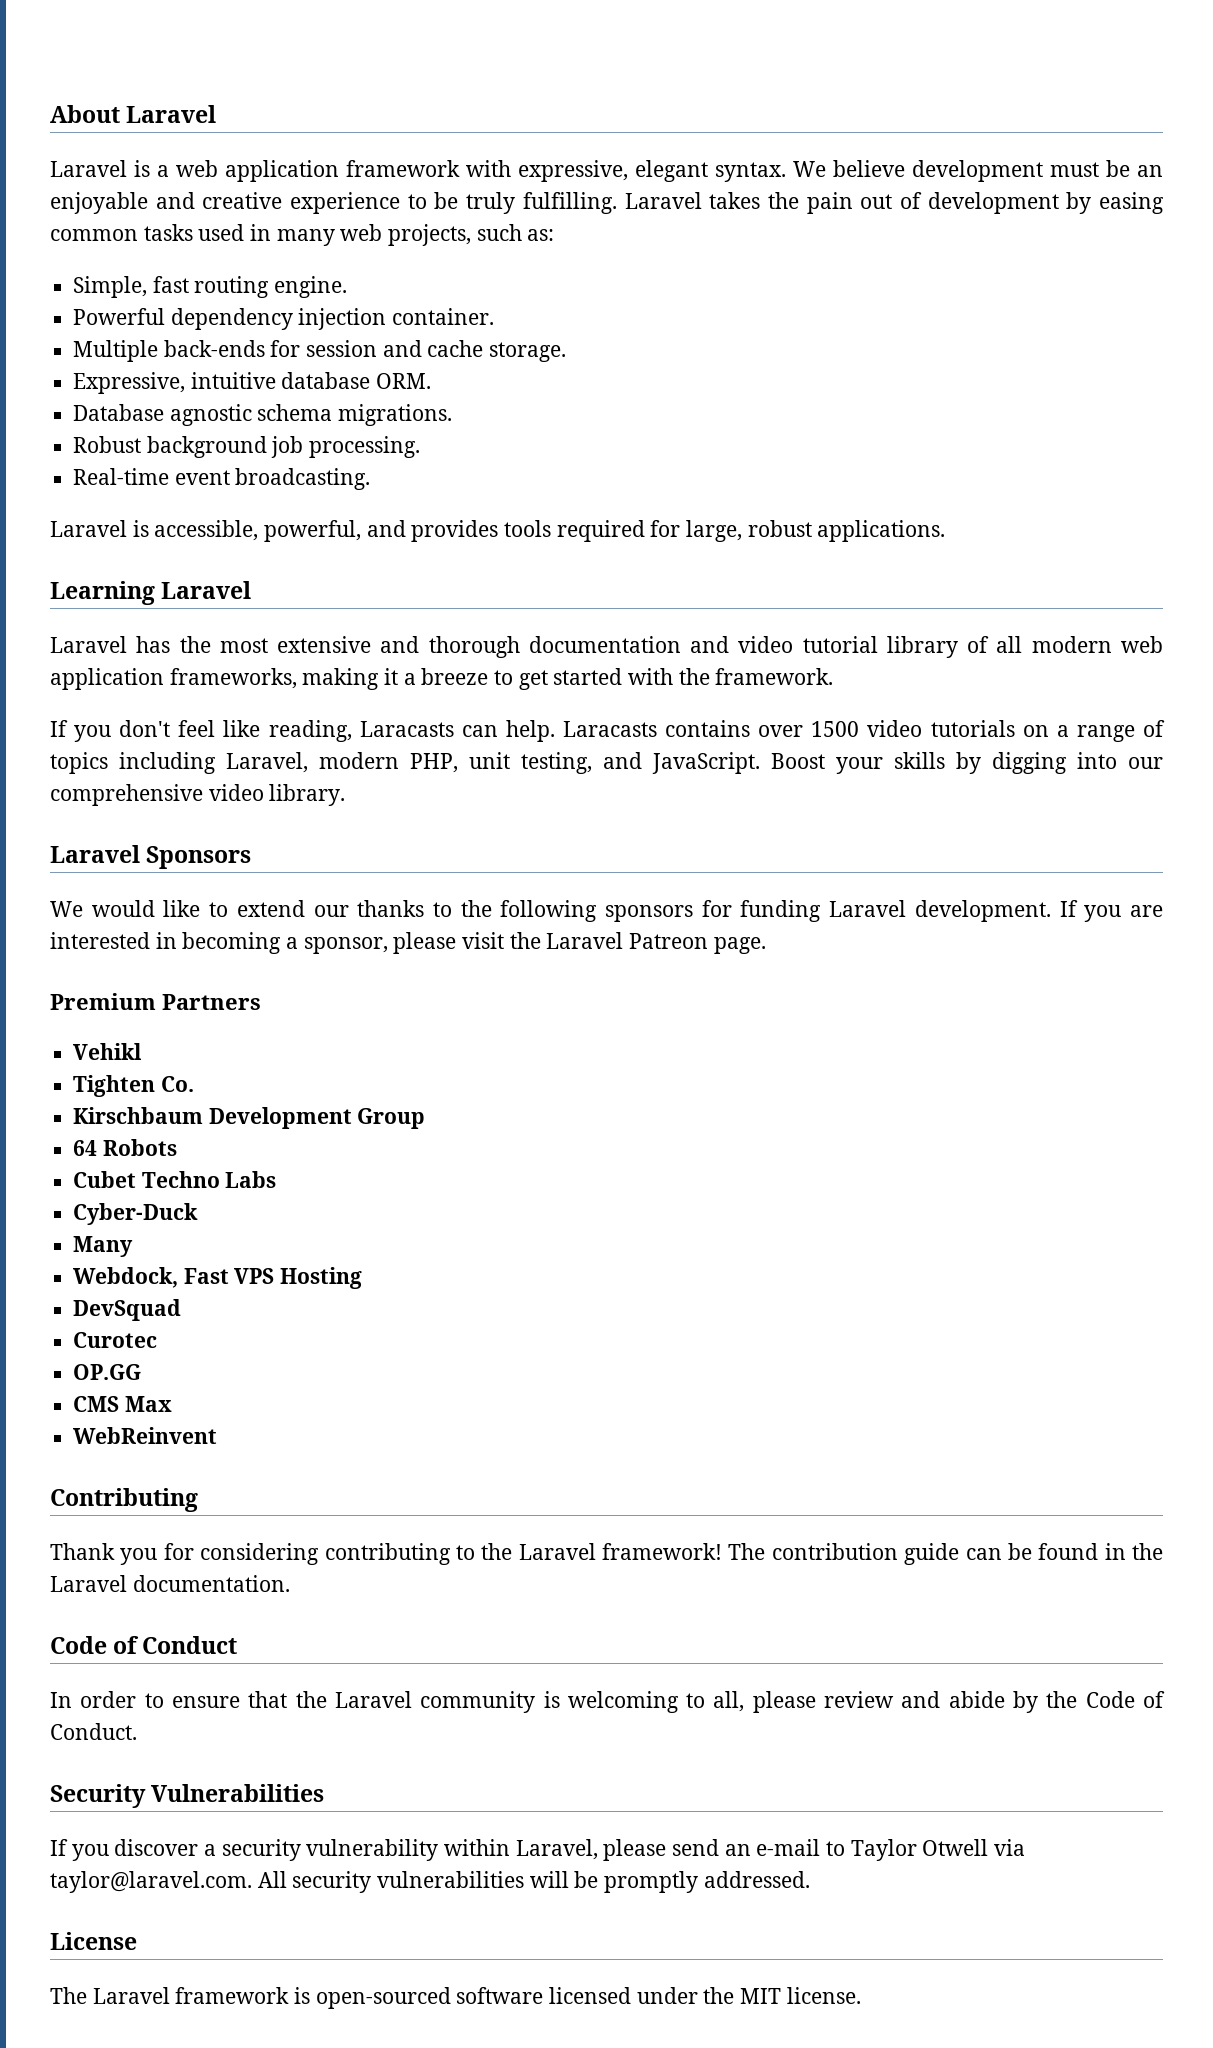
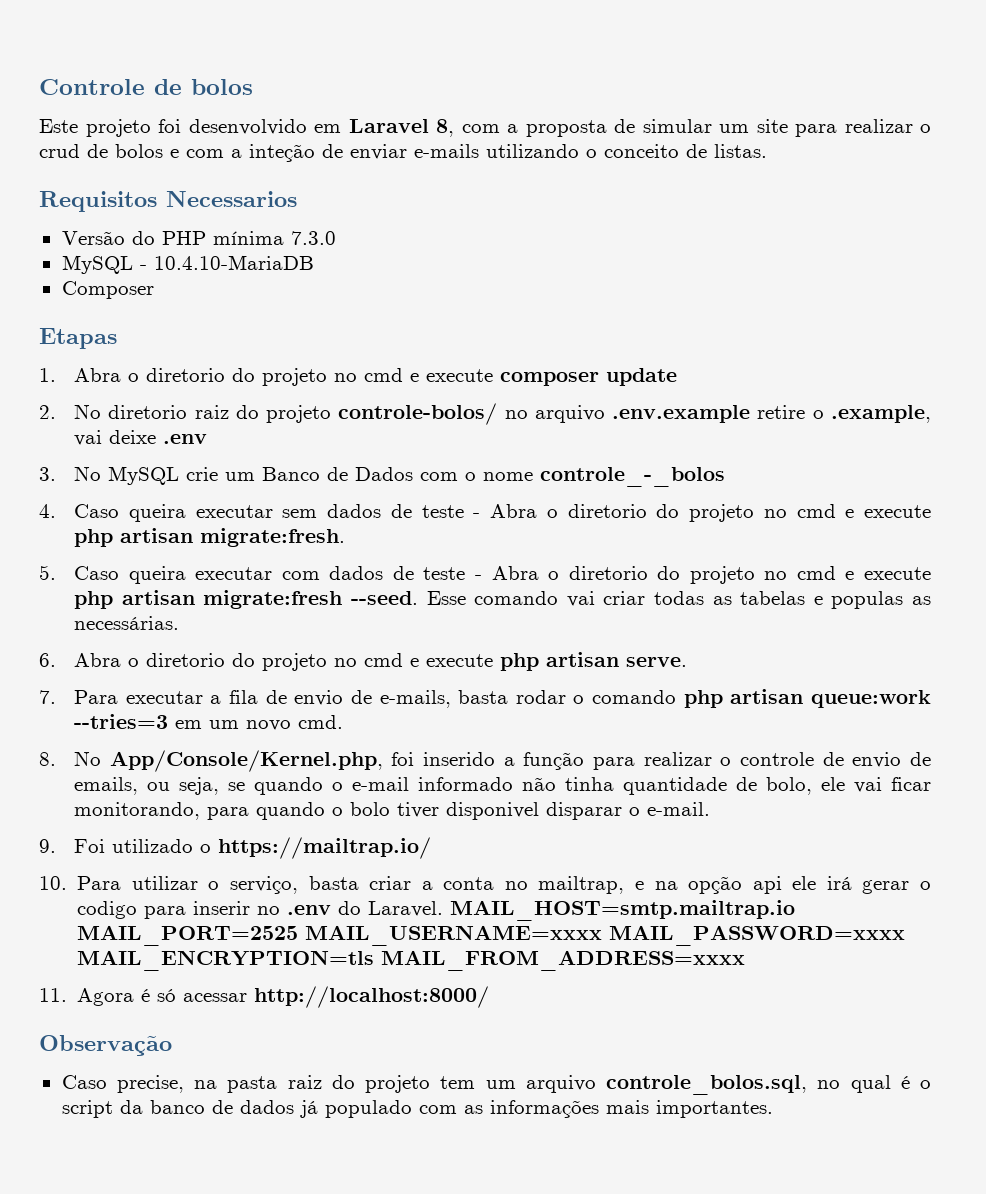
[50,105,217,123] [50,160,1163,182] [50,192,1164,214] [50,224,555,246] [73,276,348,298] [73,308,495,330] [73,340,567,362] [73,372,432,394] [73,404,453,426] [73,436,421,458] [73,468,371,490] [50,520,946,542] [50,581,252,605] [50,636,1163,658] [50,668,834,690] [50,720,1165,742] [50,752,1163,774] [50,784,346,806] [50,845,252,869] [50,900,1164,922] [50,932,766,954] [50,993,261,1010] [73,1043,143,1060] [73,1075,194,1097] [73,1107,426,1129] [73,1139,177,1156] [73,1171,277,1188] [73,1203,199,1225] [73,1236,134,1257] [73,1267,363,1289] [73,1299,182,1321] [73,1332,158,1348] [73,1364,142,1380] [73,1396,172,1412] [73,1427,218,1444] [50,1488,198,1512] [50,1543,1163,1565] [50,1575,290,1592] [50,1636,238,1654] [50,1691,1165,1713] [50,1723,137,1740] [50,1784,325,1808] [50,1839,1026,1861] [50,1871,810,1893] [50,1932,137,1950] [50,1987,861,2009] About Laravel // Laravel is a web application framework with expressive, elegant syntax. We believe development must be an enjoyable and creative experience to be truly fulfilling. Laravel takes the pain out of development by easing common tasks used in many web projects, such as: // Simple, fast routing engine. // Powerful dependency injection container. // Multiple back-ends for session and cache storage. // Expressive, intuitive database ORM. // Database agnostic schema migrations. // Robust background job processing. // Real-time event broadcasting. // Laravel is accessible, powerful, and provides tools required for large, robust applications. // Learning Laravel // Laravel has the most extensive and thorough documentation and video tutorial library of all modern web application frameworks, making it a breeze to get started with the framework. // If you don't feel like reading, Laracasts can help. Laracasts contains over 1500 video tutorials on a range of topics including Laravel, modern PHP, unit testing, and JavaScript. Boost your skills by digging into our comprehensive video library. // Laravel Sponsors // We would like to extend our thanks to the following sponsors for funding Laravel development. If you are interested in becoming a sponsor, please visit the Laravel Patreon page. // Premium Partners // Vehikl // Tighten Co. // Kirschbaum Development Group // 64 Robots // Cubet Techno Labs // Cyber-Duck // Many // Webdock, Fast VPS Hosting // DevSquad // Curotec // OP.GG // CMS Max // WebReinvent // Contributing // Thank you for considering contributing to the Laravel framework! The contribution guide can be found in the Laravel documentation. // Code of Conduct // In order to ensure that the Laravel community is welcoming to all, please review and abide by the Code of Conduct. // Security Vulnerabilities // If you discover a security vulnerability within Laravel, please send an e-mail to Taylor Otwell via taylor@laravel.com. All security vulnerabilities will be promptly addressed. // License // The Laravel framework is open-sourced software licensed under the MIT license. -> [39,79,253,95] [39,119,931,137] [39,144,767,162] [39,191,297,212] [61,231,336,245] [61,255,314,274] [61,281,154,299] [39,328,117,349] [39,368,678,386] [39,403,932,425] [74,430,208,446] [39,466,726,487] [39,504,931,522] [74,528,346,547] [39,565,931,584] [74,590,931,609] [74,616,180,630] [39,652,688,671] [39,689,931,708] [74,714,344,731] [39,750,931,772] [74,777,931,795] [74,802,711,820] [39,837,432,859] [39,876,932,894] [77,900,796,921] [77,925,906,946] [77,950,746,971] [39,986,490,1008] [39,1035,172,1056] [61,1075,932,1095] [61,1100,773,1118] Controle de bolos // Este projeto foi desenvolvido em Laravel 8, com a proposta de simular um site para realizar o crud de bolos e com a inteção de enviar e-mails utilizando o conceito de listas. // Requisitos Necessarios // Versão do PHP mínima 7.3.0 // MySQL - 10.4.10-MariaDB // Composer // Etapas // 1. Abra o diretorio do projeto no cmd e execute composer update // 2. No diretorio raiz do projeto controle-bolos/ no arquivo .env.example retire o .example, vai deixe .env // 3. No MySQL crie um Banco de Dados com o nome controle_-_bolos // 4. Caso queira executar sem dados de teste - Abra o diretorio do projeto no cmd e execute php artisan migrate:fresh. // 5. Caso queira executar com dados de teste - Abra o diretorio do projeto no cmd e execute php artisan migrate:fresh --seed. Esse comando vai criar todas as tabelas e populas as necessárias. // 6. Abra o diretorio do projeto no cmd e execute php artisan serve. // 7. Para executar a fila de envio de e-mails, basta rodar o comando php artisan queue:work --tries=3 em um novo cmd. // 8. No App/Console/Kernel.php, foi inserido a função para realizar o controle de envio de emails, ou seja, se quando o e-mail informado não tinha quantidade de bolo, ele vai ficar monitorando, para quando o bolo tiver disponivel disparar o e-mail. // 9. Foi utilizado o https://mailtrap.io/ // 10. Para utilizar o serviço, basta criar a conta no mailtrap, e na opção api ele irá gerar o codigo para inserir no .env do Laravel. MAIL_HOST=smtp.mailtrap.io MAIL_PORT=2525 MAIL_USERNAME=xxxx MAIL_PASSWORD=xxxx MAIL_ENCRYPTION=tls MAIL_FROM_ADDRESS=xxxx // 11. Agora é só acessar http://localhost:8000/ // Observação // Caso precise, na pasta raiz do projeto tem um arquivo controle_bolos.sql, no qual é o script da banco de dados já populado com as informações mais importantes.

